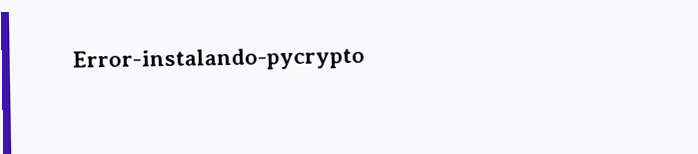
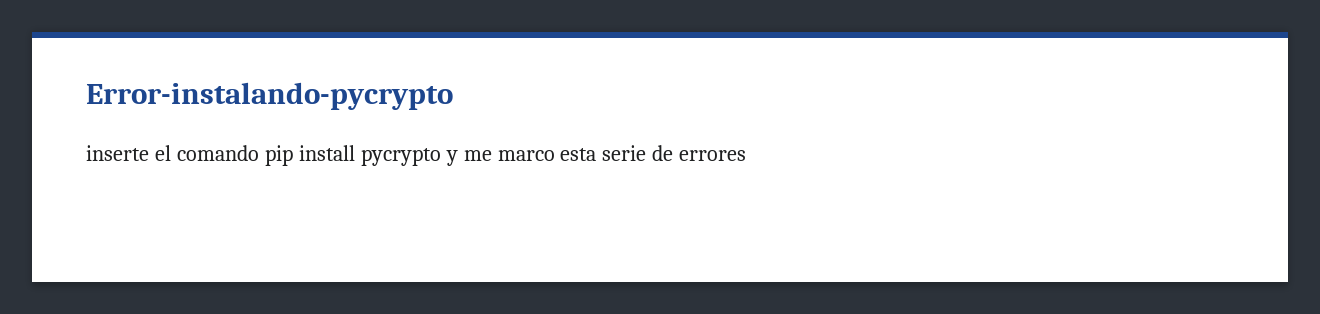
(365, 59) none -> [86,145,747,166] // inserte el comando pip install pycrypto y me marco esta serie de errores

